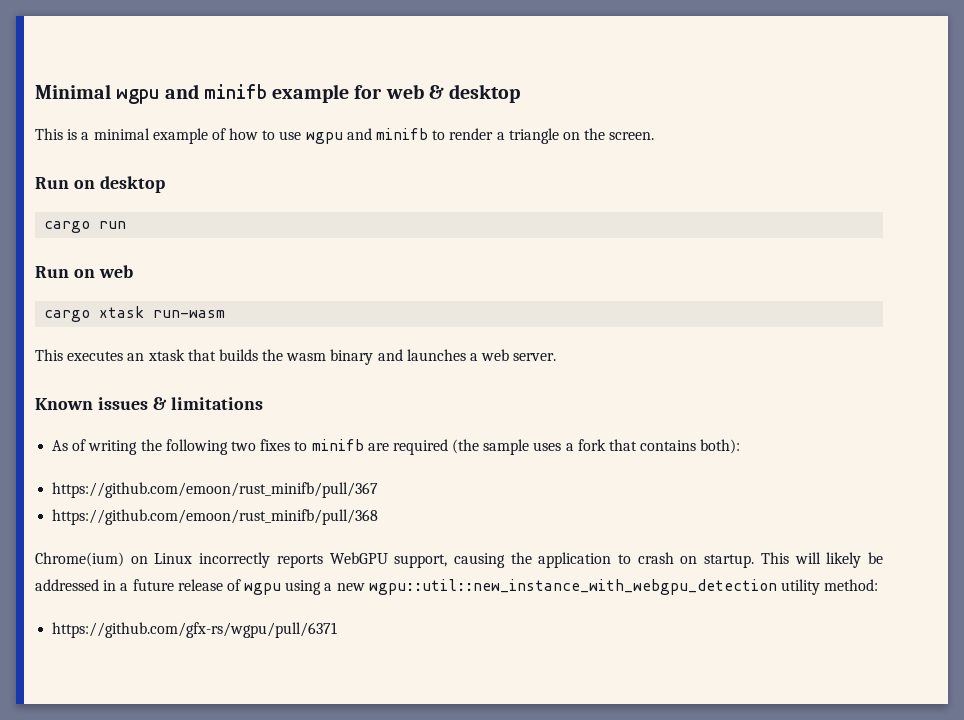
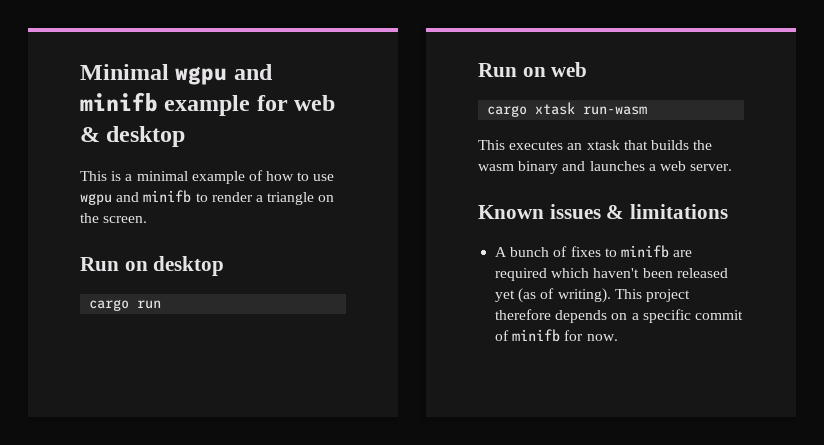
[52,439,256,455] As of writing the following two -> [495,246,568,257] A bunch of
[452,439,741,455] [52,482,379,498] [52,509,379,525] [35,552,884,568] [35,579,879,595] [52,622,338,638] (the sample uses a fork that contains both): // https://github.com/emoon/rust_minifb/pull/367 // https://github.com/emoon/rust_minifb/pull/368 // Chrome(ium) on Linux incorrectly reports WebGPU support, causing the application to crash on startup. This will likely be addressed in a future release of wgpu using a new wgpu::util::new_instance_with_webgpu_detection utility method: // https://github.com/gfx-rs/wgpu/pull/6371 -> [551,268,728,278] [495,288,690,303] [495,309,743,323] [495,329,618,342] which haven't been released yet (as of writing). This project therefore depends on a specific commit of minifb for now.

